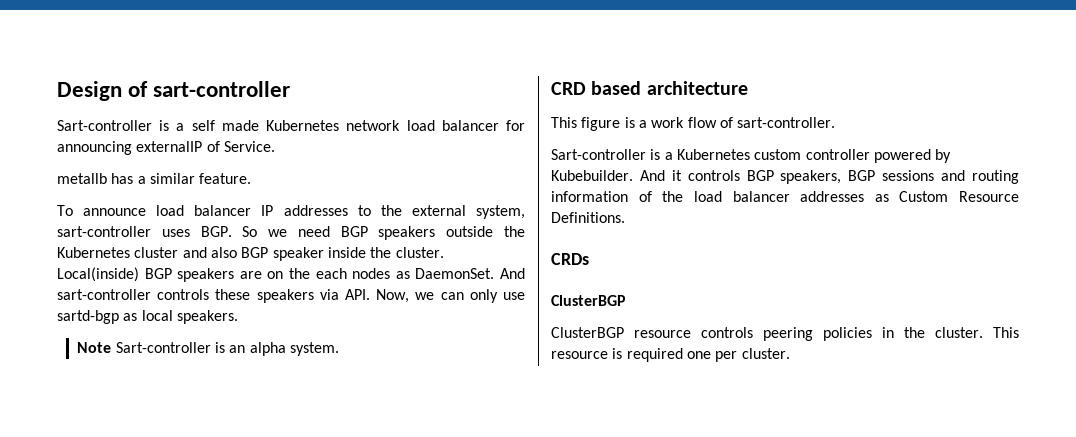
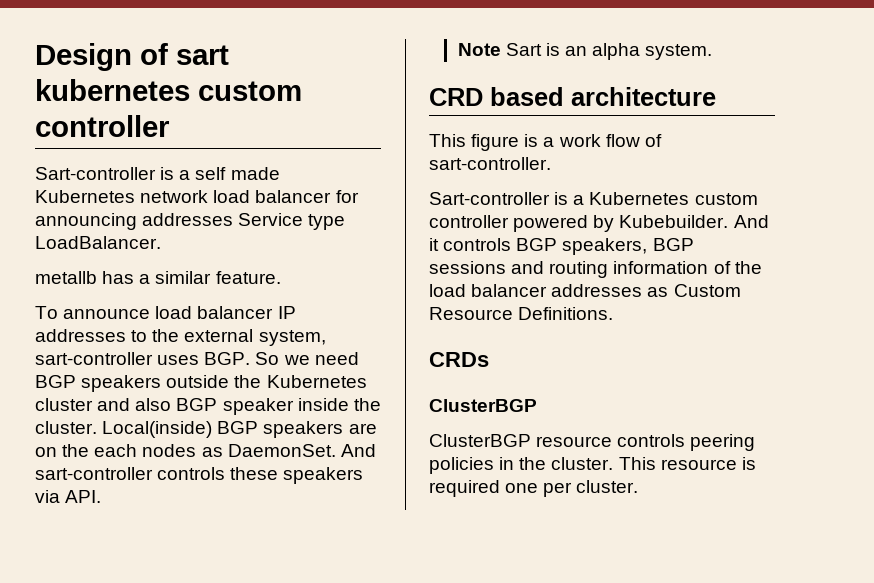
[153,81,291,97] sart-controller -> [176,45,229,65] [35,79,302,101] [35,115,170,137] sart kubernetes custom controller
[136,141,275,152] externalIP of Service. -> [142,213,346,230] [35,236,161,249] addresses Service type LoadBalancer.
[376,289,525,303] [57,310,238,324] Now, we can only use sartd-bgp as local speakers. -> (102, 496) none
[115,342,211,353] Sart-controller -> [505,43,542,56] Sart

